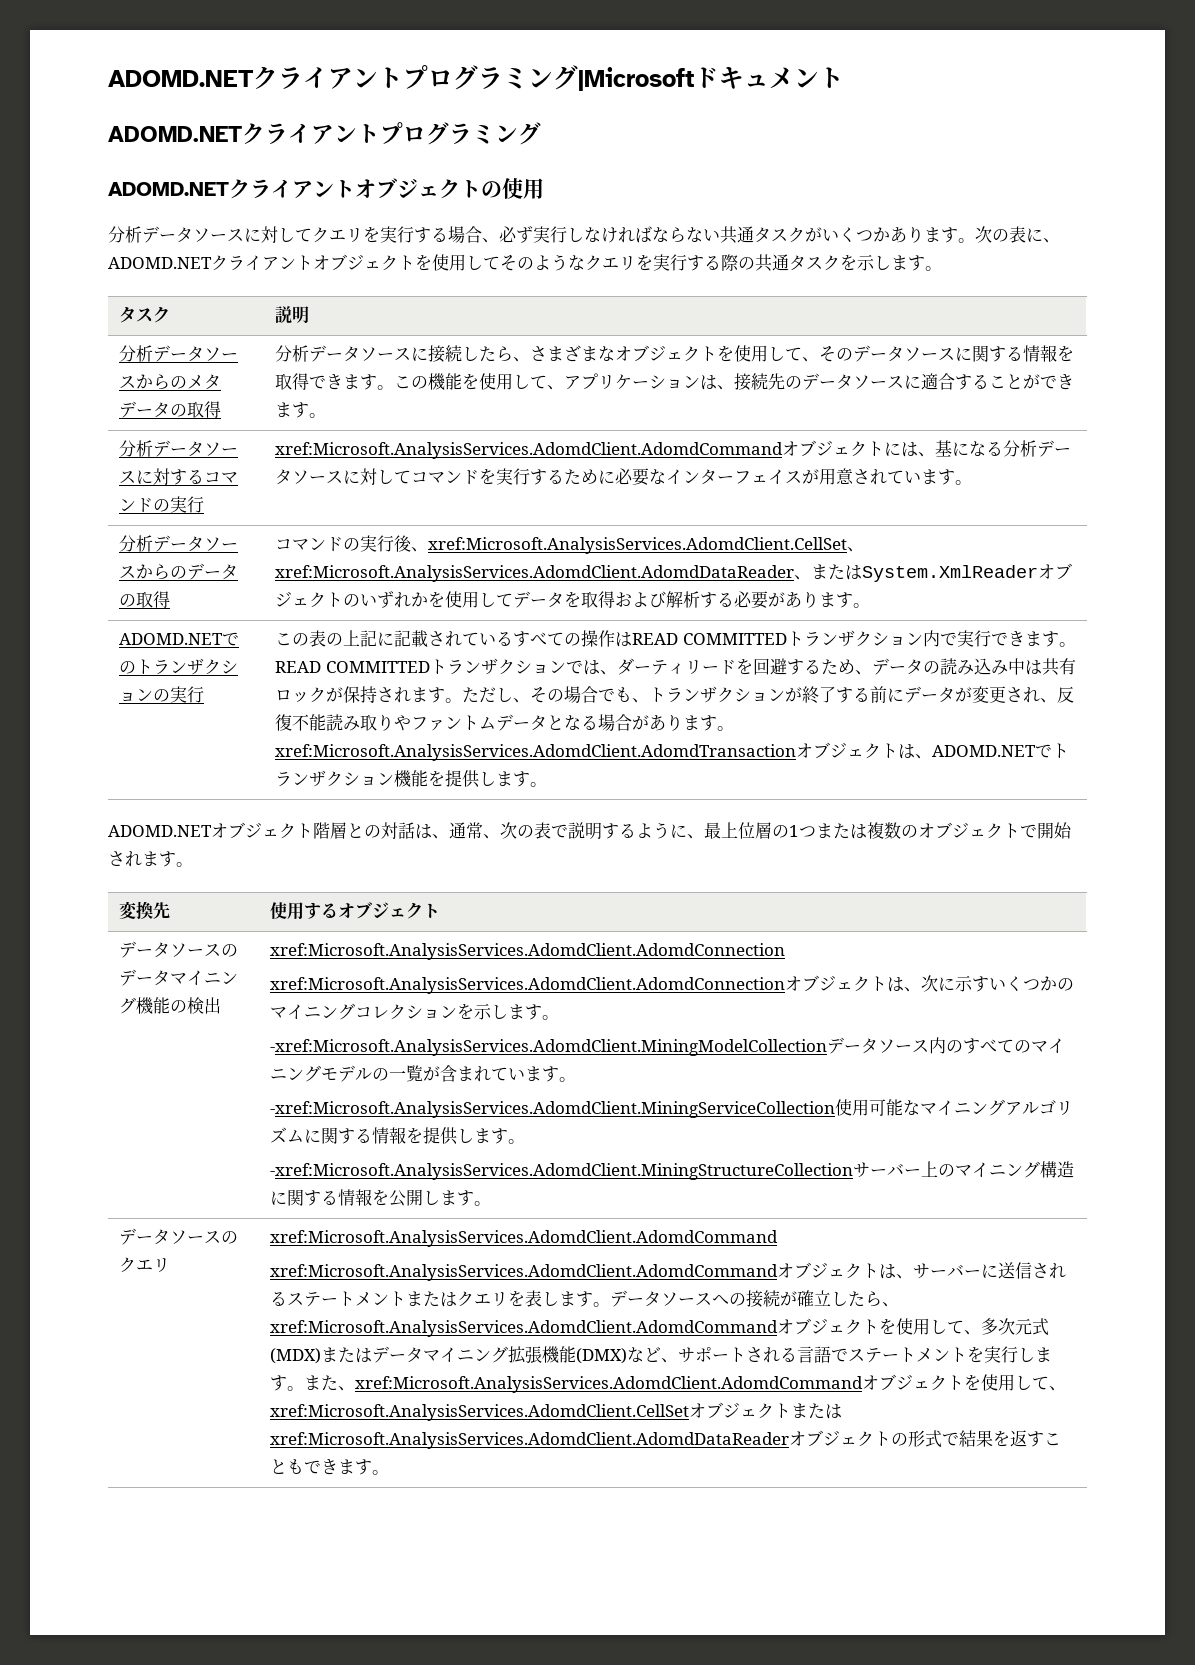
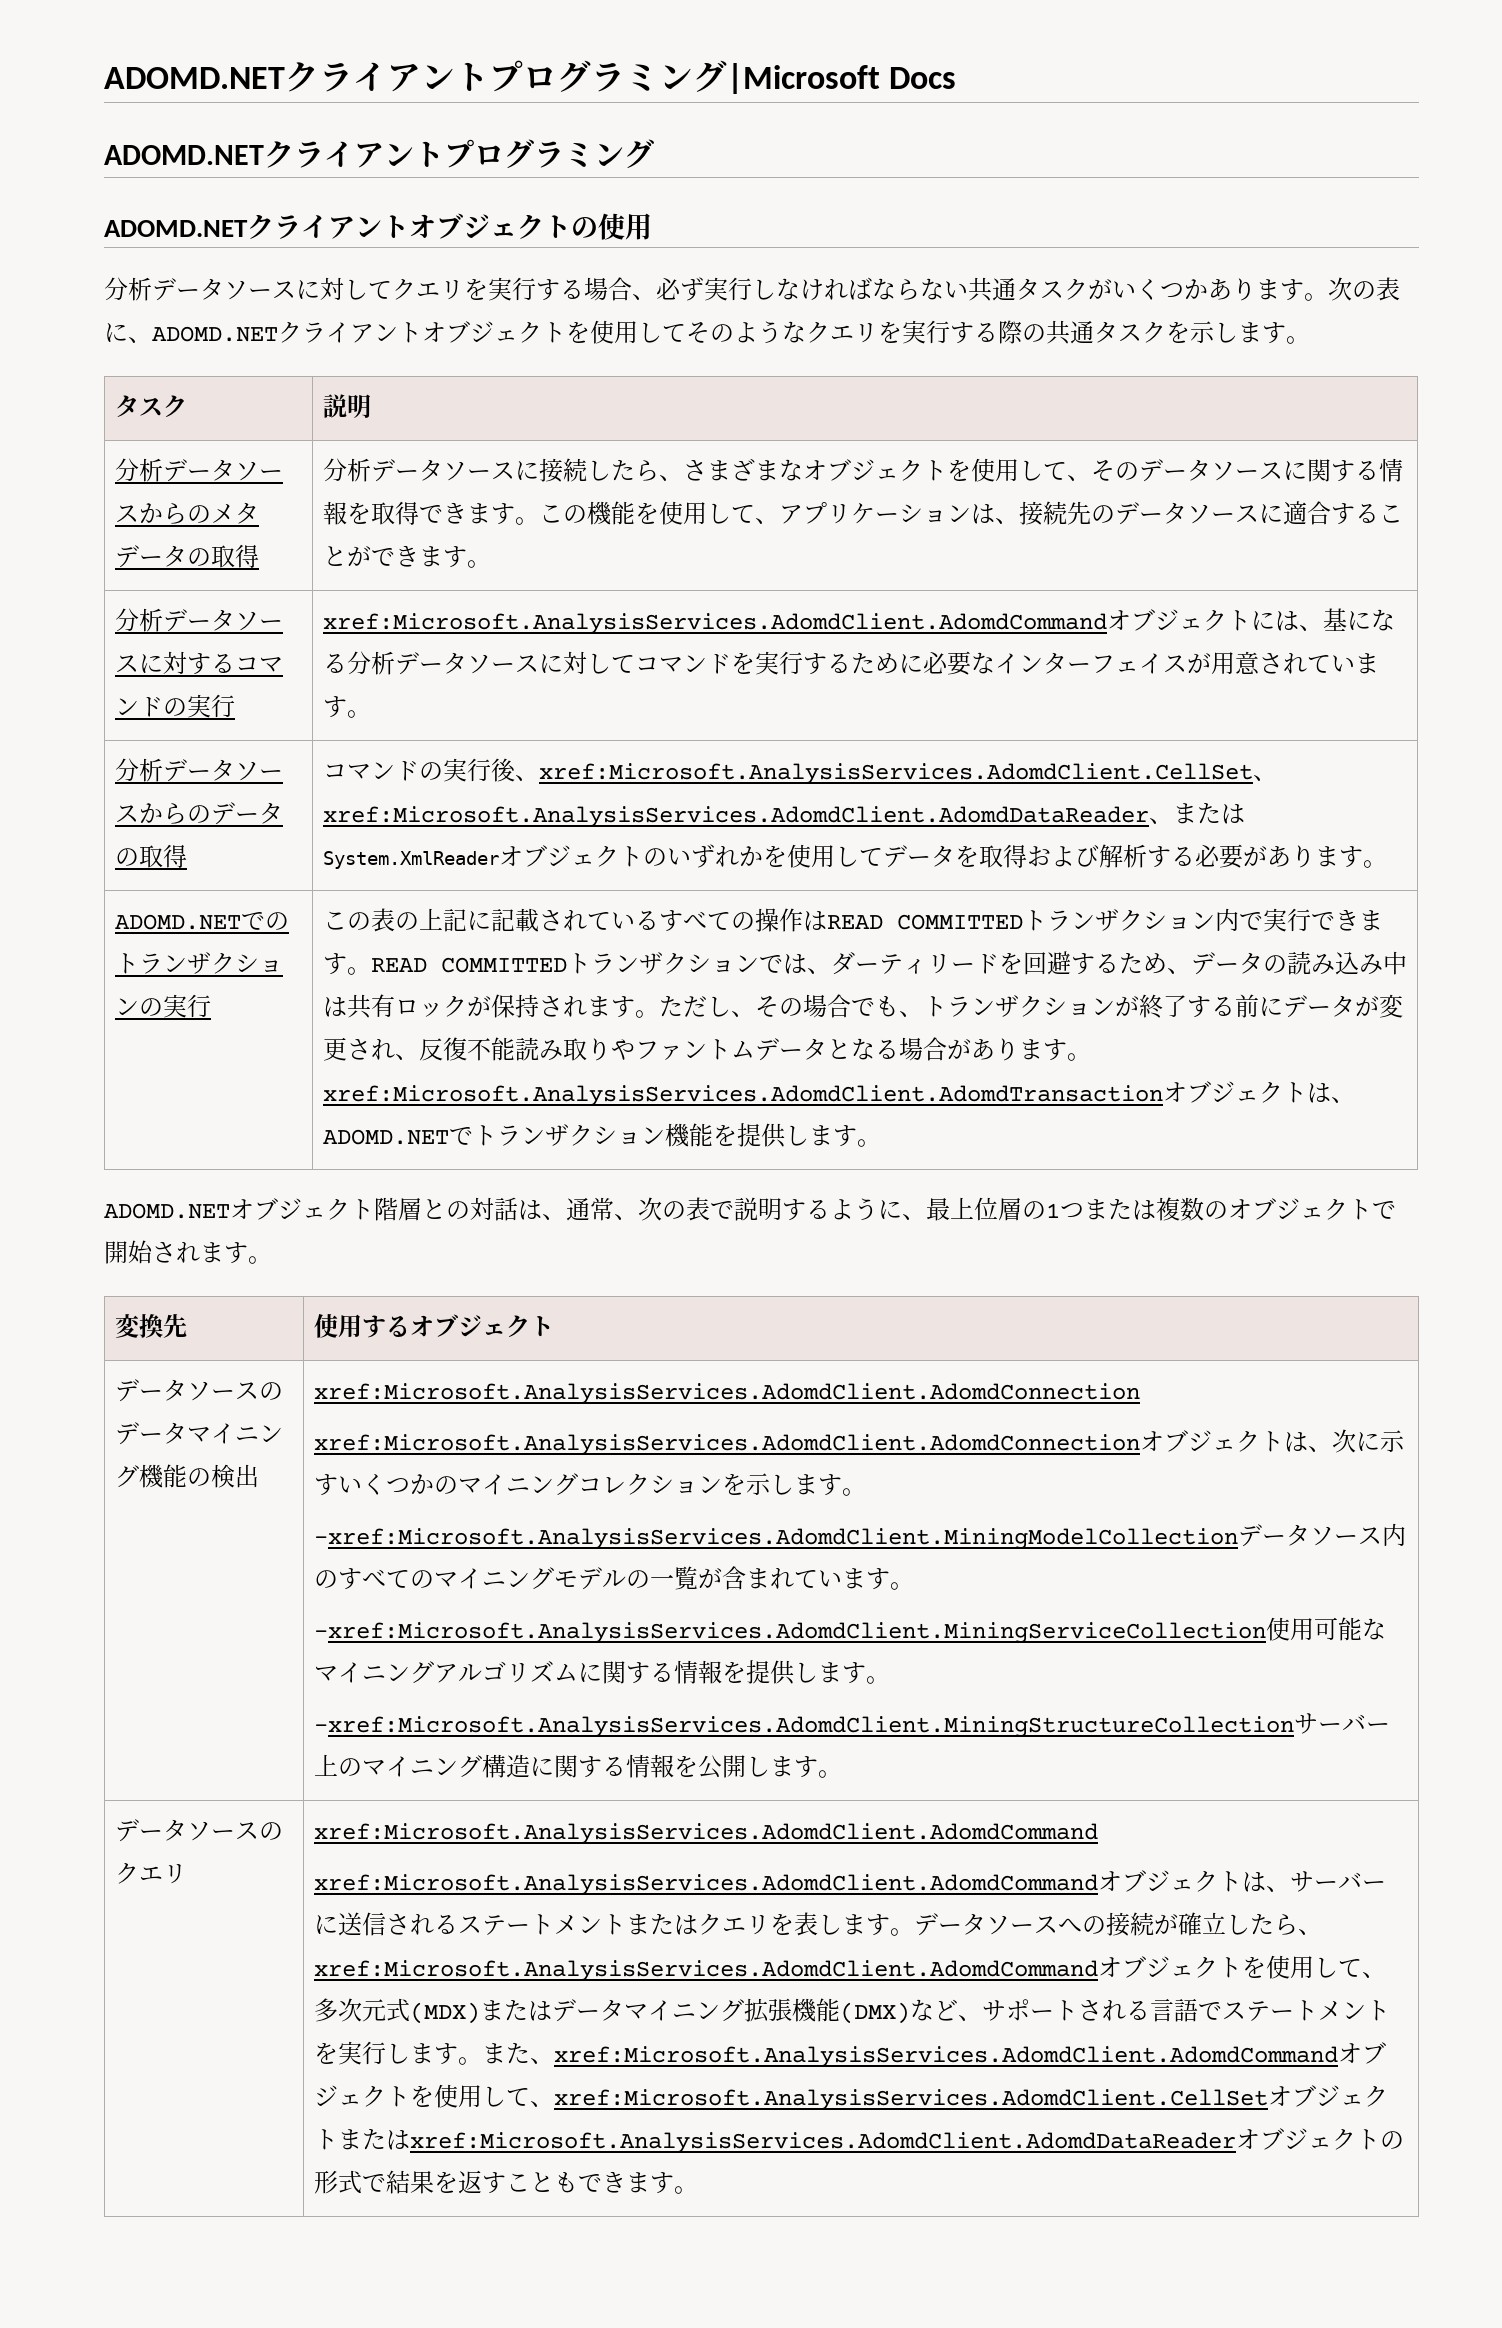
[694,66,844,89] ドキュメント -> [889,67,957,89] Docs

